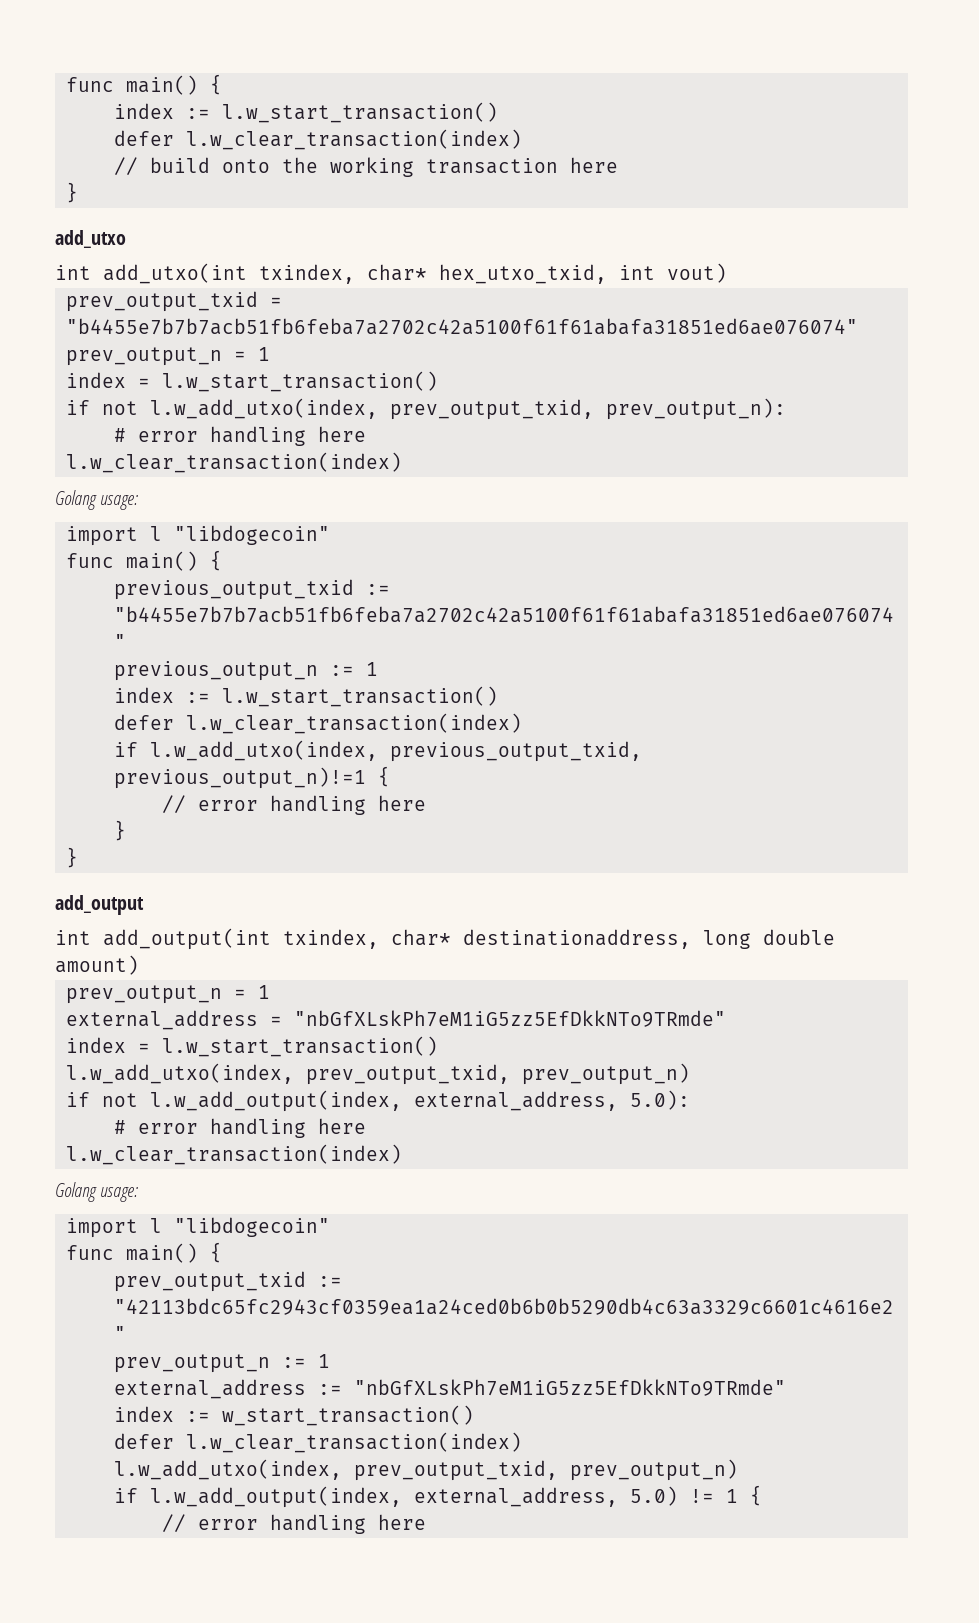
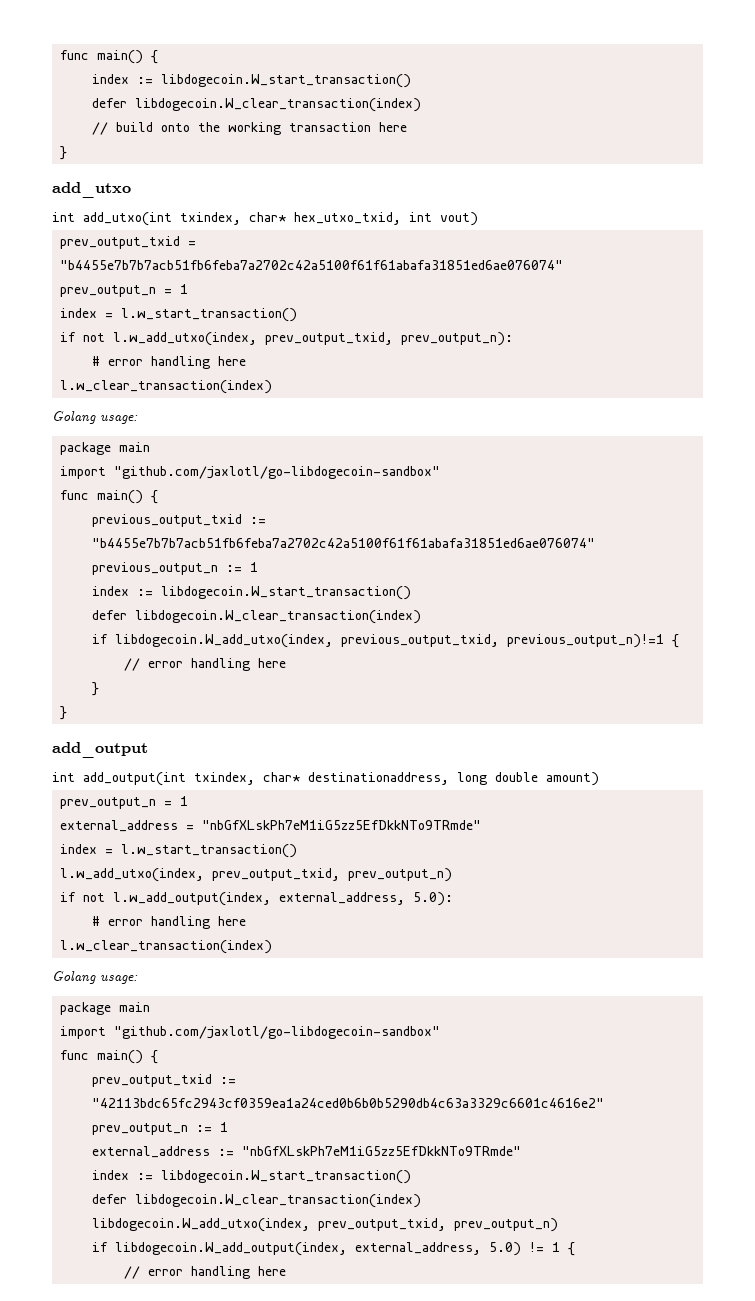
[222,102,499,123] [114,129,523,150] l.w_start_transaction() // defer l.w_clear_transaction(index) -> [161,74,412,88] [92,98,422,112] libdogecoin.W_start_transaction() // defer libdogecoin.W_clear_transaction(index)
[66,525,331,546] // import l "libdogecoin" -> [60,442,151,455] [60,466,441,479] // package main // import "github.com/jaxlotl/go-libdogecoin-sandbox"
[222,686,499,707] [114,713,523,734] [114,740,379,761] l.w_start_transaction() // defer l.w_clear_transaction(index) // if l.w_add_utxo(index, -> [161,586,412,600] [92,610,422,624] [92,634,334,648] libdogecoin.W_start_transaction() // defer libdogecoin.W_clear_transaction(index) // if libdogecoin.W_add_utxo(index,
[66,1217,331,1238] // import l "libdogecoin" -> [60,1002,151,1015] [60,1026,441,1039] // package main // import "github.com/jaxlotl/go-libdogecoin-sandbox"
[222,1405,475,1426] [114,1432,523,1453] [114,1459,739,1481] [114,1486,403,1508] w_start_transaction() // defer l.w_clear_transaction(index) // l.w_add_utxo(index, prev_output_txid, prev_output_n) // if l.w_add_output(index, -> [161,1170,412,1184] [92,1194,422,1208] [92,1218,559,1232] [92,1242,348,1256] libdogecoin.W_start_transaction() // defer libdogecoin.W_clear_transaction(index) // libdogecoin.W_add_utxo(index, prev_output_txid, prev_output_n) // if libdogecoin.W_add_output(index,

